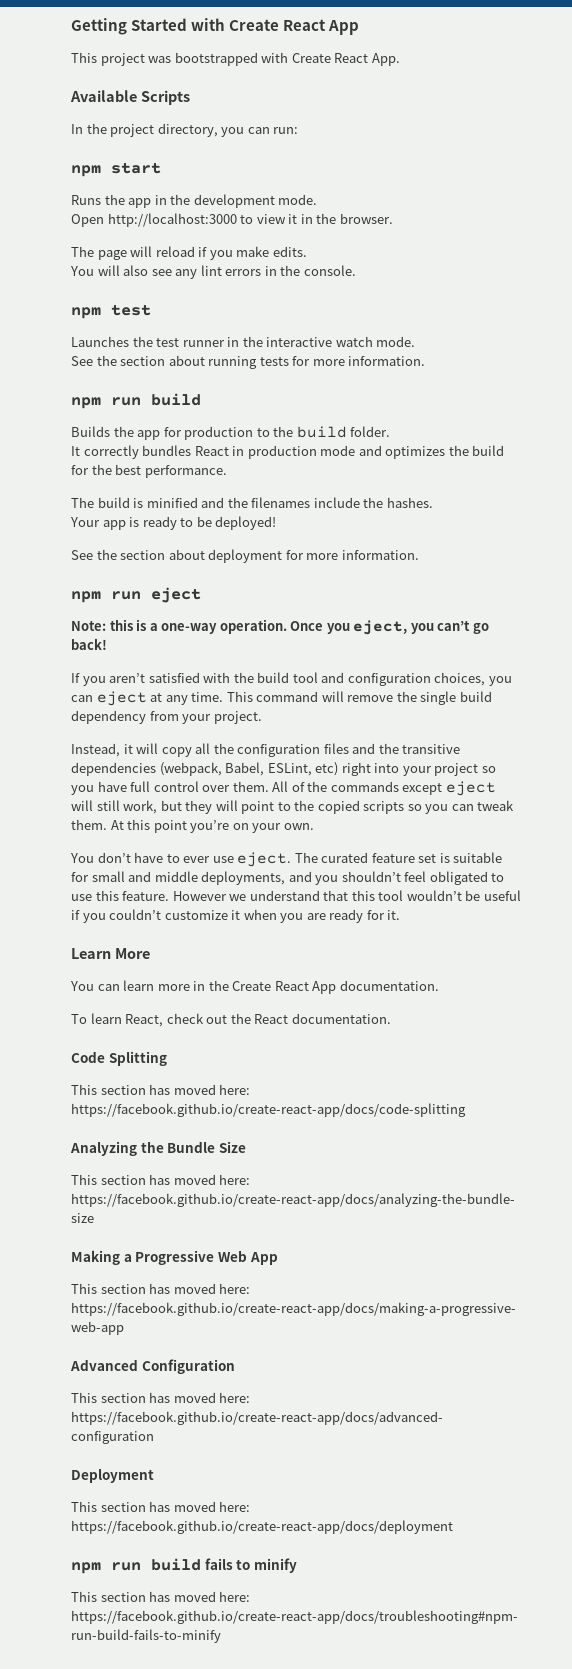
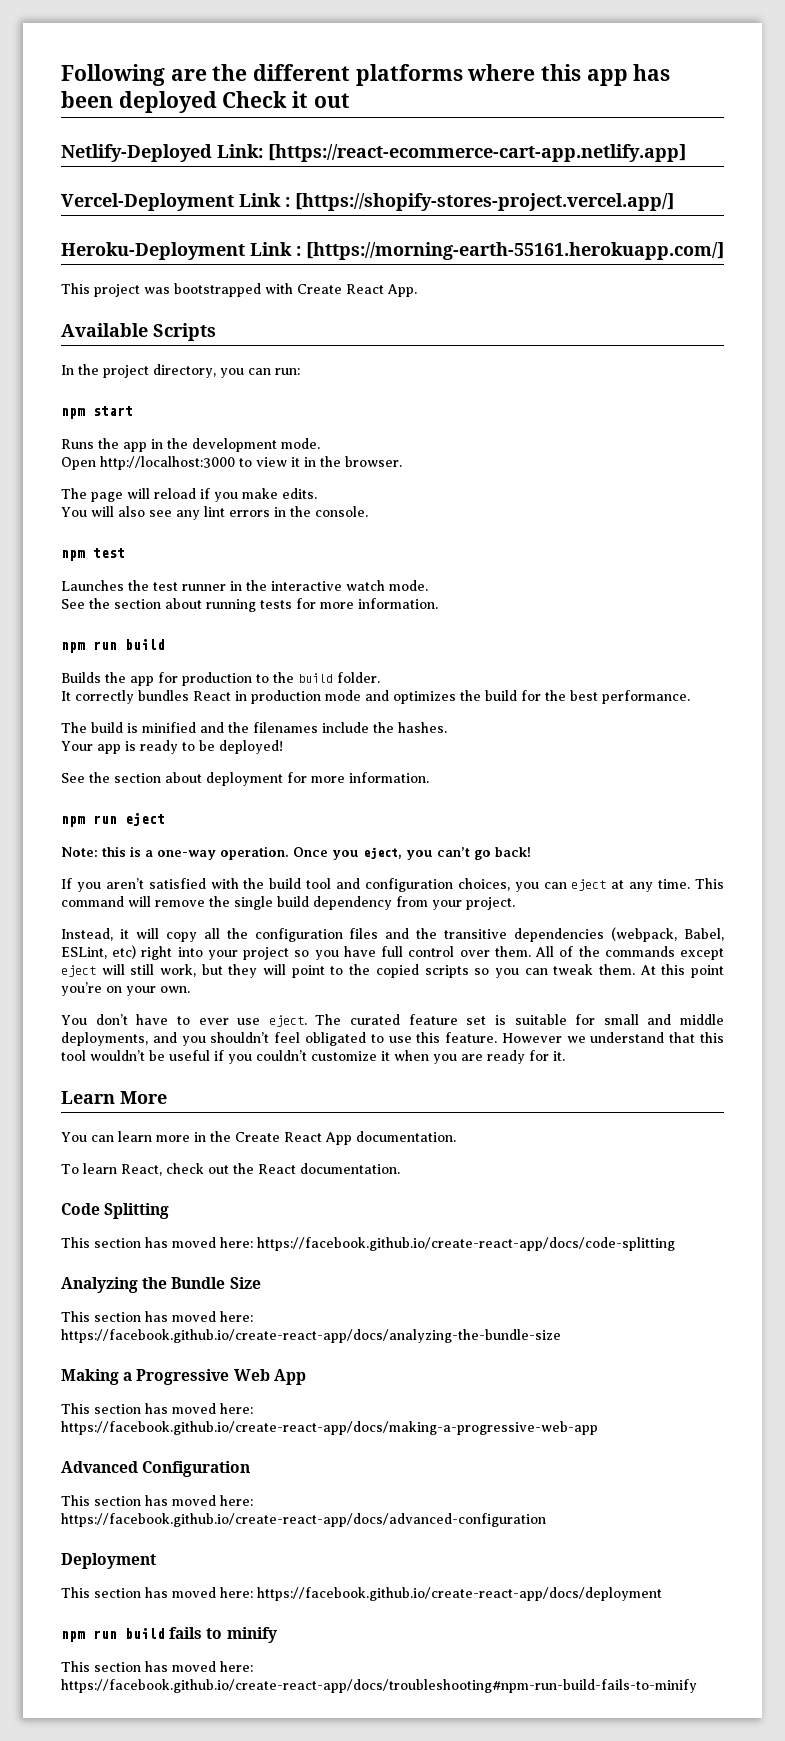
[71,18,360,35] Getting Started with Create React App -> [61,64,671,86] [61,91,350,113] [61,144,686,162] [61,193,674,211] [61,242,724,260] Following are the different platforms where this app has been deployed Check it out // Netlify-Deployed Link: [https://react-ecommerce-cart-app.netlify.app] // Vercel-Deployment Link : [https://shopify-stores-project.vercel.app/] // Heroku-Deployment Link : [https://morning-earth-55161.herokuapp.com/]

